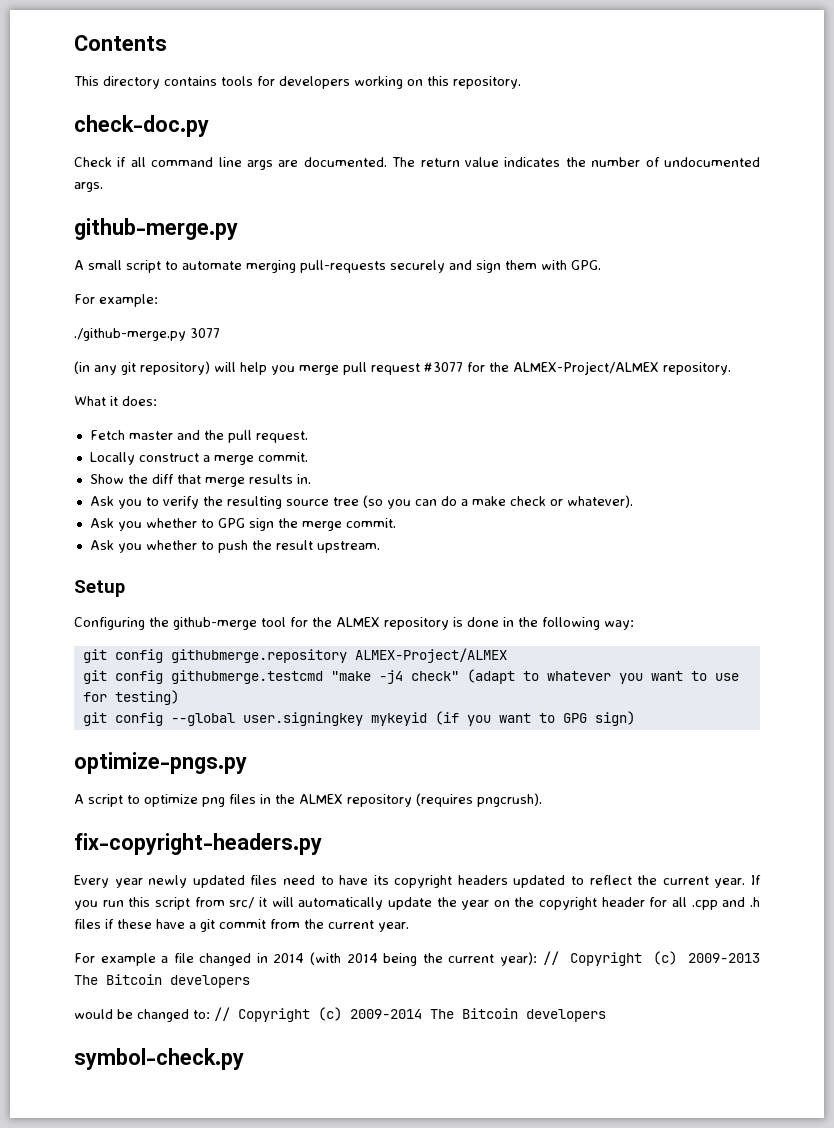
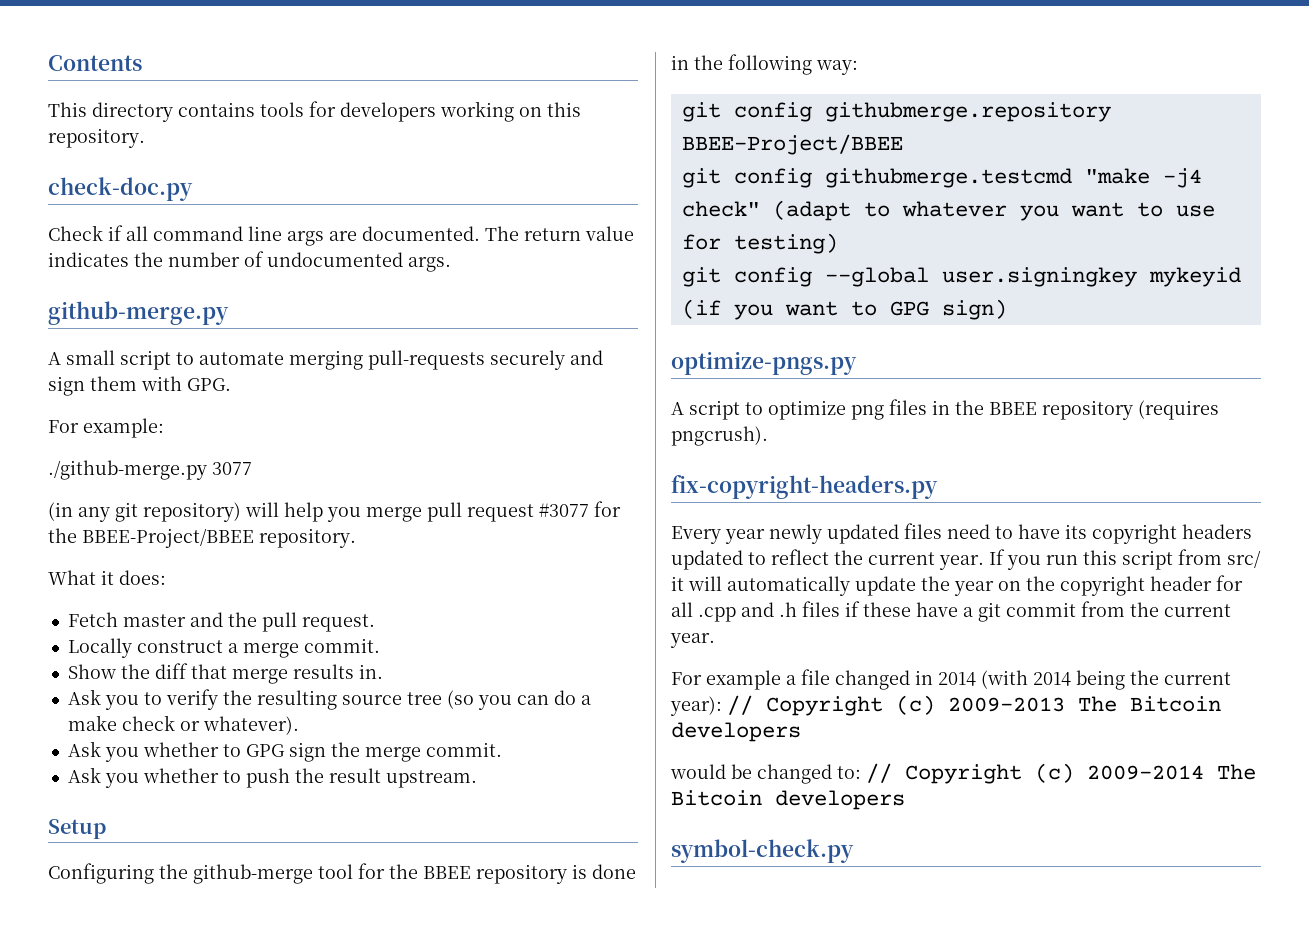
[513,361,659,375] ALMEX-Project/ALMEX -> [82,528,254,548] BBEE-Project/BBEE
[336,617,380,627] ALMEX -> [423,866,471,879] BBEE
[354,648,507,663] ALMEX-Project/ALMEX -> [681,134,903,155] BBEE-Project/BBEE
[299,794,343,804] ALMEX -> [989,402,1037,415] BBEE

